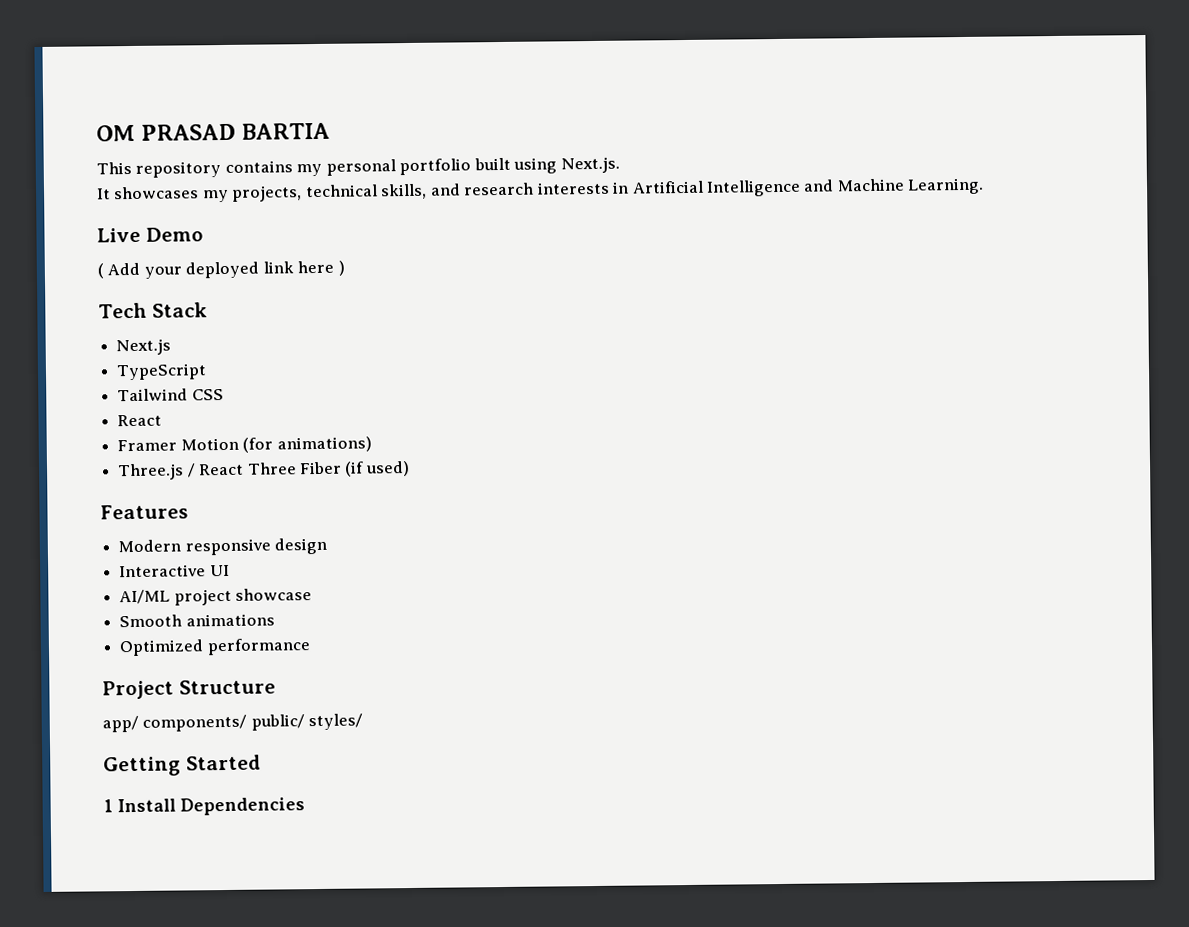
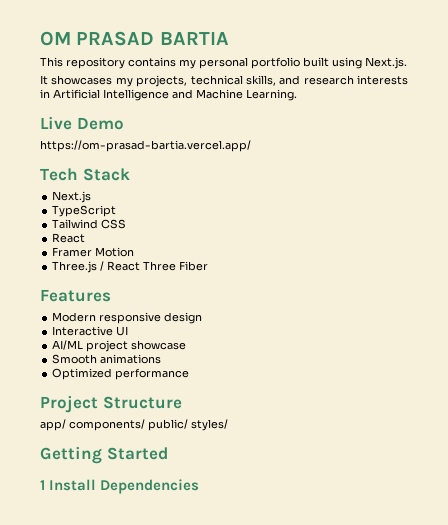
[97,260,345,279] ( Add your deployed link here ) -> [40,140,251,152] https://om-prasad-bartia.vercel.app/
[242,436,372,453] (for animations) -> (135, 252) none
[344,461,410,477] (if used) -> (209, 266) none

